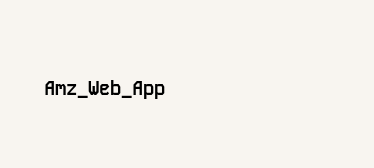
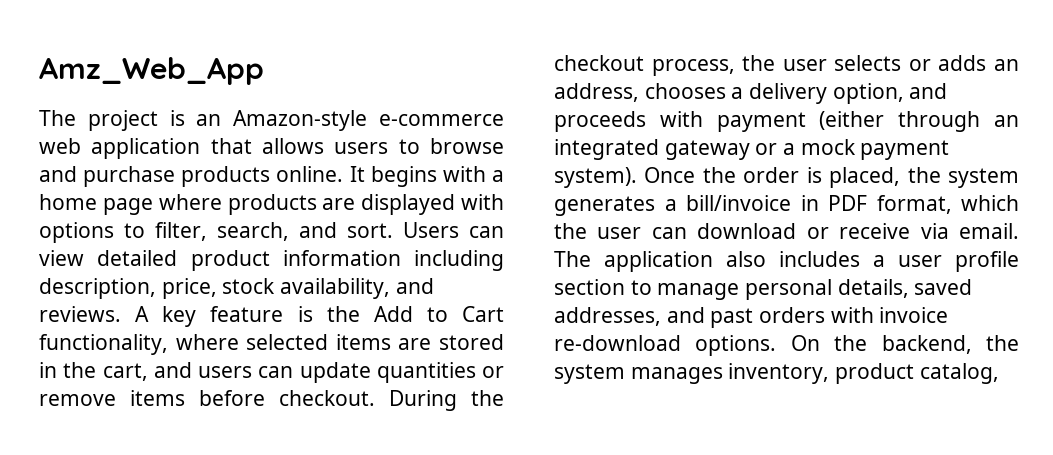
(165, 89) none -> [39,110,505,131] [39,138,504,159] [39,166,505,187] [39,194,504,215] [39,222,504,243] [39,250,504,271] [39,278,434,299] [39,306,504,327] [39,334,505,355] [39,362,504,383] [39,390,504,411] [554,55,1019,76] [554,83,948,104] [554,111,1019,132] [554,139,950,160] [554,167,1019,188] [554,195,1019,216] [554,223,1019,239] [554,251,1019,272] [554,279,973,300] [554,307,949,328] [554,335,1019,356] [554,363,999,384] // The project is an Amazon-style e-commerce web application that allows users to browse and purchase products online. It begins with a home page where products are displayed with options to filter, search, and sort. Users can view detailed product information including description, price, stock availability, and reviews. A key feature is the Add to Cart functionality, where selected items are stored in the cart, and users can update quantities or remove items before checkout. During the checkout process, the user selects or adds an address, chooses a delivery option, and proceeds with payment (either through an integrated gateway or a mock payment system). Once the order is placed, the system generates a bill/invoice in PDF format, which the user can download or receive via email. The application also includes a user profile section to manage personal details, saved addresses, and past orders with invoice re-download options. On the backend, the system manages inventory, product catalog,

